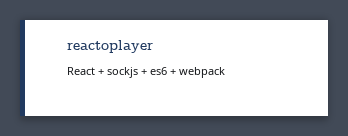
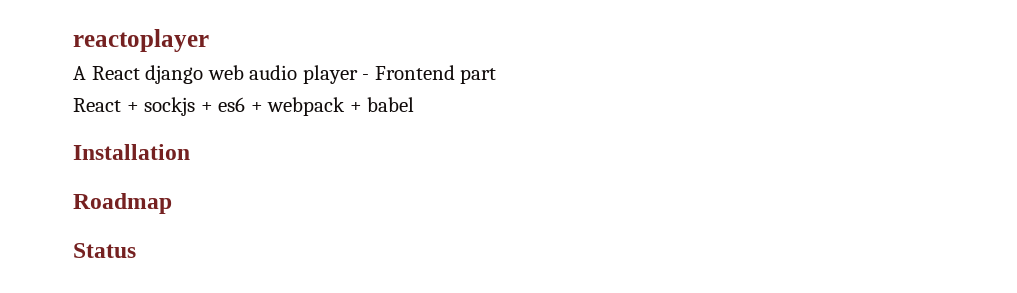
(153, 46) none -> [73,65,497,84] // A React django web audio player - Frontend part
(225, 72) none -> [349,97,415,112] [73,144,190,160] [73,193,172,214] [73,243,136,258] + babel // Installation // Roadmap // Status

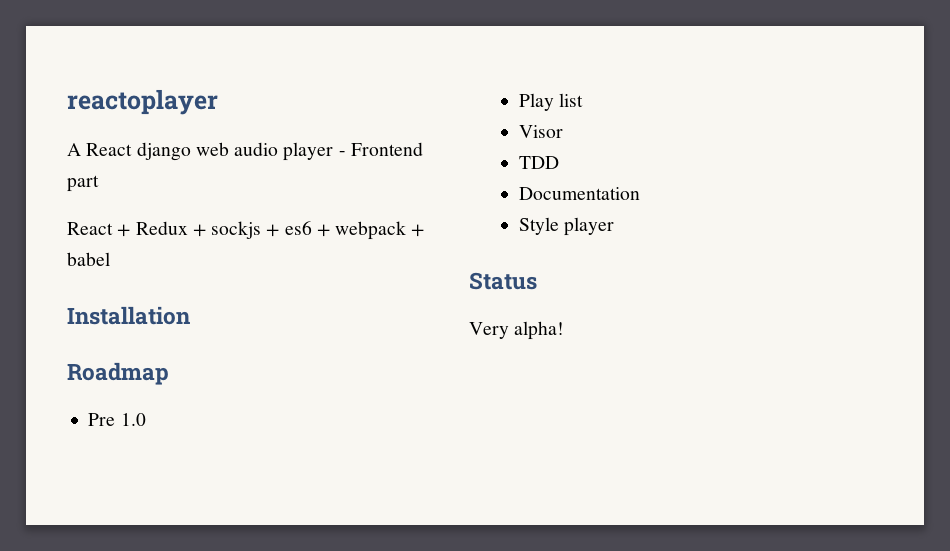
(139, 107) none -> [135,221,206,237] Redux +
(172, 203) none -> [88,413,146,426] [518,93,584,111] [518,125,563,138] [518,156,559,169] [518,187,640,200] [518,217,615,236] // Pre 1.0 // Play list // Visor // TDD // Documentation // Style player
(136, 250) none -> [469,321,565,340] // Very alpha!

